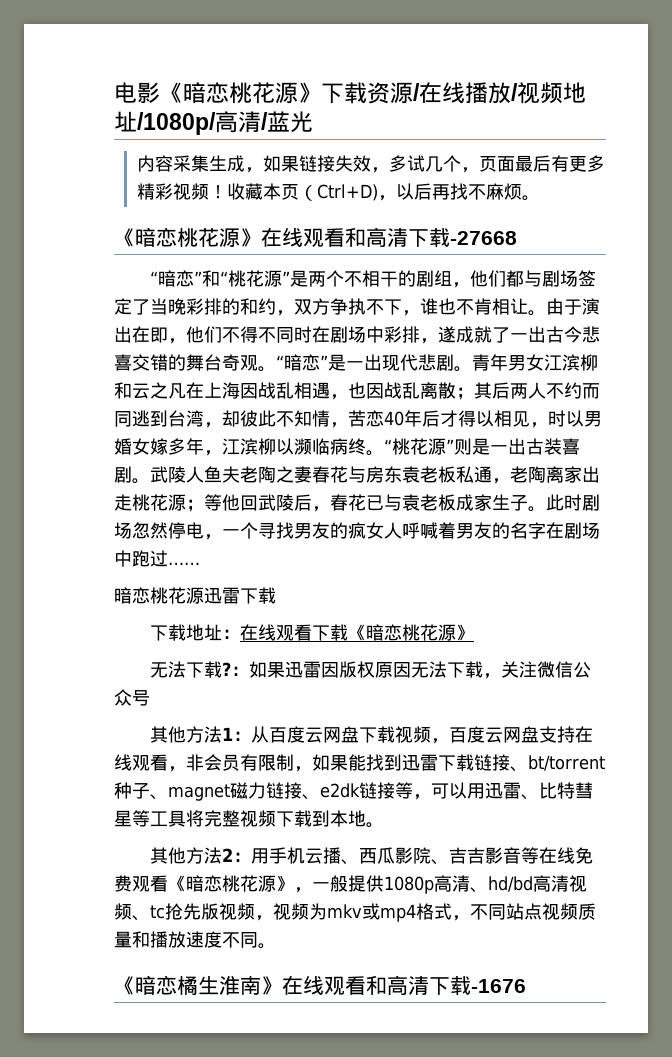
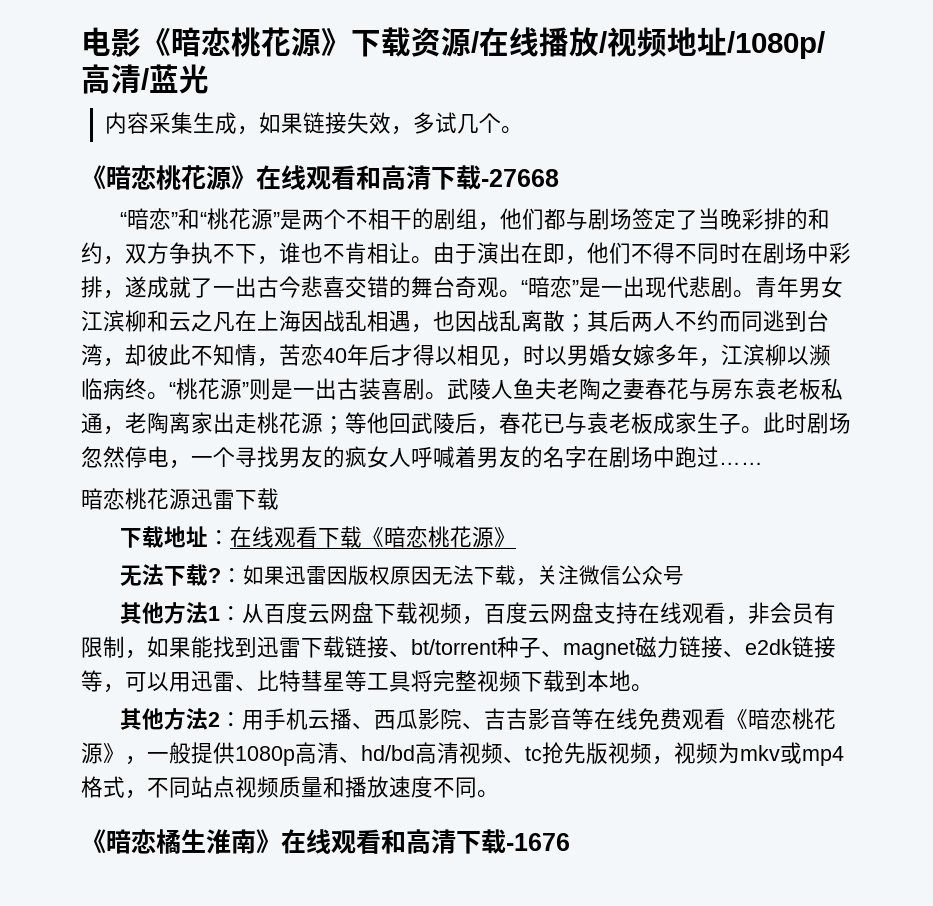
[461,155,606,173] [137,183,523,201] ，页面最后有更多精彩视频！收藏本页（Ctrl+D)，以后再找不麻烦 -> (501, 123) none

